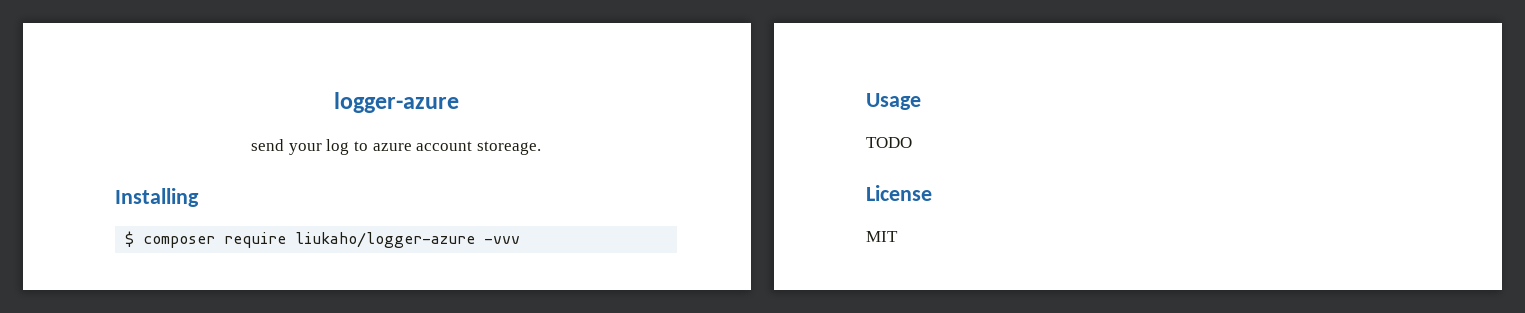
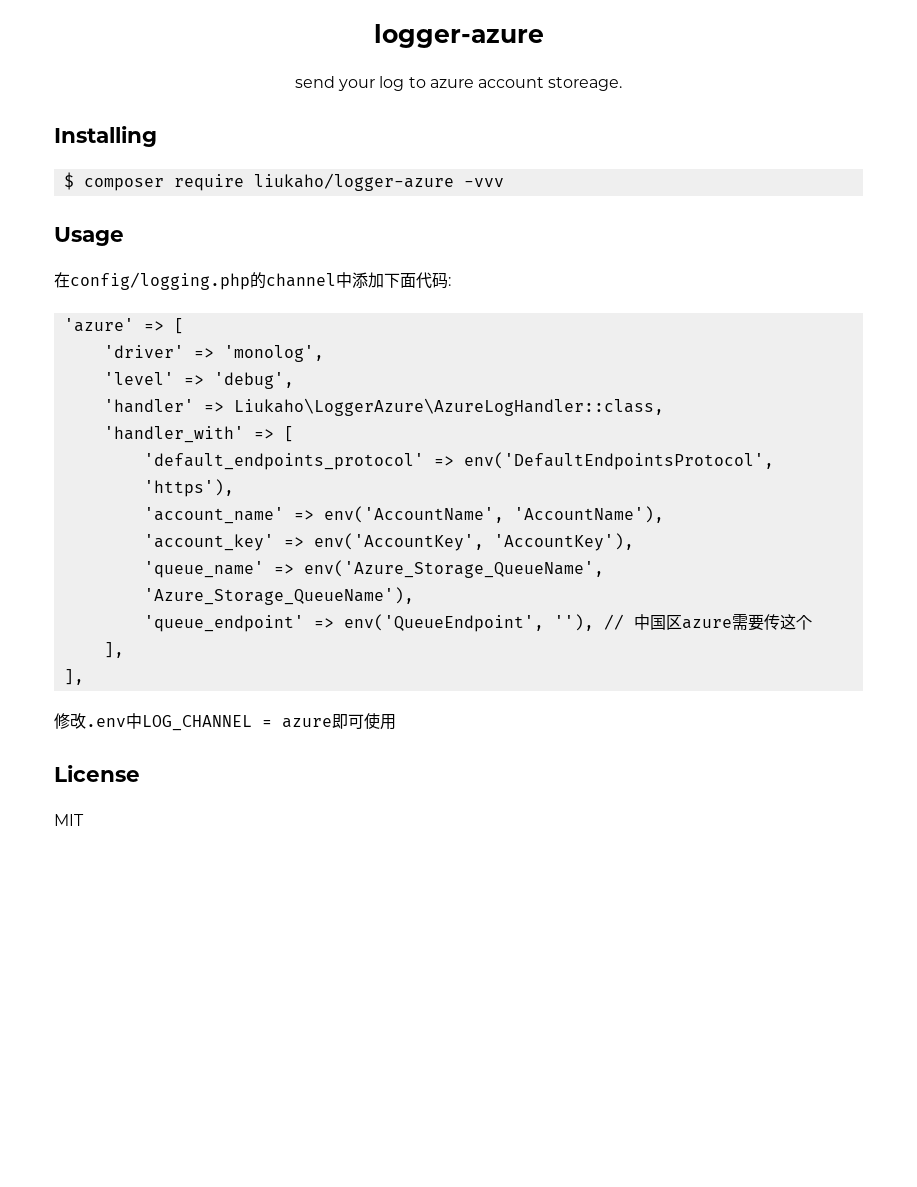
[866,137,912,148] TODO -> [54,272,451,290] [63,318,184,334] [103,345,324,362] [103,372,294,389] [103,398,664,416] [103,426,294,443] [143,452,774,470] [143,479,234,497] [143,506,664,524] [143,533,634,551] [143,560,604,578] [143,587,414,605] [143,614,812,632] [103,642,124,658] [63,669,84,685] [54,713,396,731] 在config/logging.php的channel中添加下面代码: // 'azure' => [ // 'driver' => 'monolog', // 'level' => 'debug', // 'handler' => Liukaho\LoggerAzure\AzureLogHandler::class, // 'handler_with' => [ // 'default_endpoints_protocol' => env('DefaultEndpointsProtocol', 'https'), // 'account_name' => env('AccountName', 'AccountName'), // 'account_key' => env('AccountKey', 'AccountKey'), // 'queue_name' => env('Azure_Storage_QueueName', 'Azure_Storage_QueueName'), // 'queue_endpoint' => env('QueueEndpoint', ''), // 中国区azure需要传这个 // ], // ], // 修改.env中LOG_CHANNEL = azure即可使用

